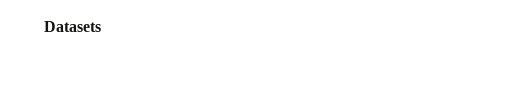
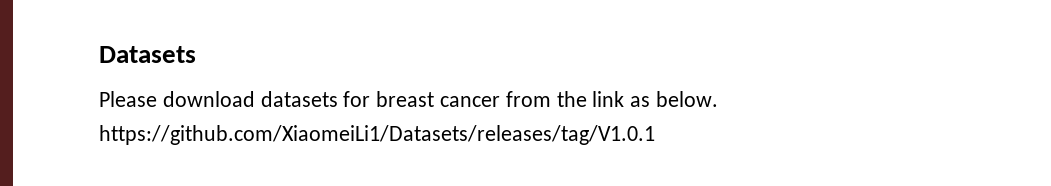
(101, 26) none -> [99,91,719,107] [99,125,655,145] // Please download datasets for breast cancer from the link as below. // https://github.com/XiaomeiLi1/Datasets/releases/tag/V1.0.1

